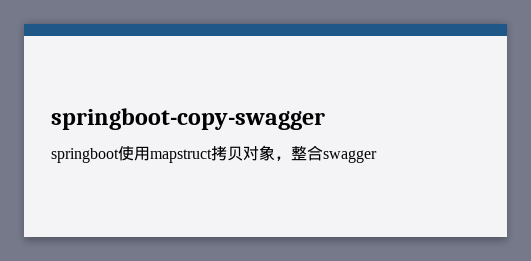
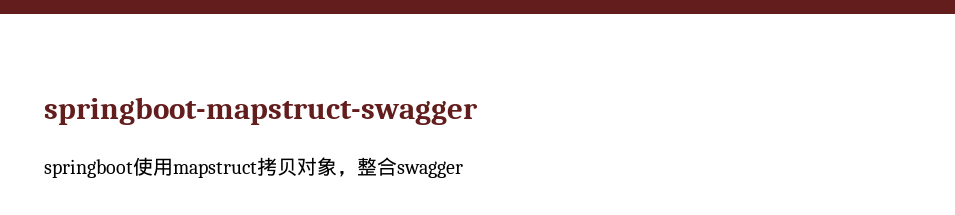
[51,108,325,130] springboot-copy-swagger -> [44,97,478,125] springboot-mapstruct-swagger

